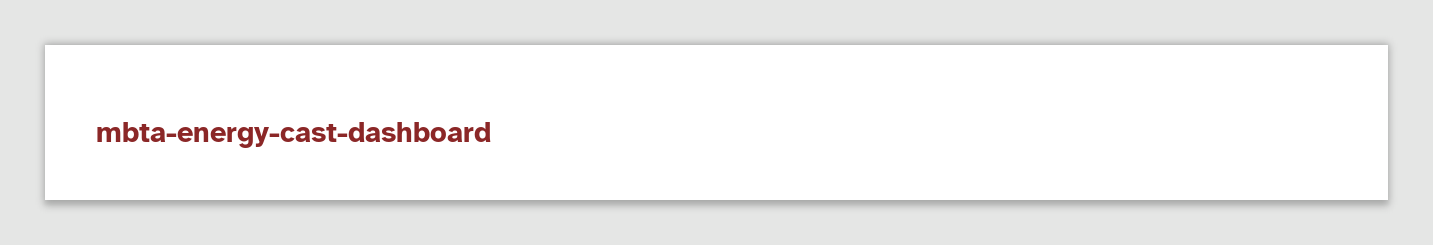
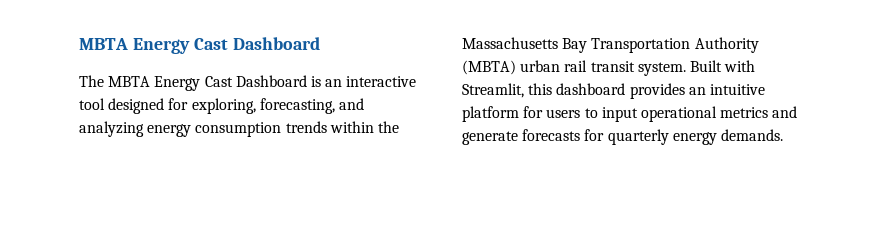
[96,122,491,148] mbta-energy-cast-dashboard -> [79,37,320,54] [79,75,417,91] [79,98,364,114] [79,121,399,137] [462,37,759,53] [462,60,756,76] [462,83,765,99] [462,106,798,122] [462,129,783,145] MBTA Energy Cast Dashboard // The MBTA Energy Cast Dashboard is an interactive tool designed for exploring, forecasting, and analyzing energy consumption trends within the Massachusetts Bay Transportation Authority (MBTA) urban rail transit system. Built with Streamlit, this dashboard provides an intuitive platform for users to input operational metrics and generate forecasts for quarterly energy demands.

